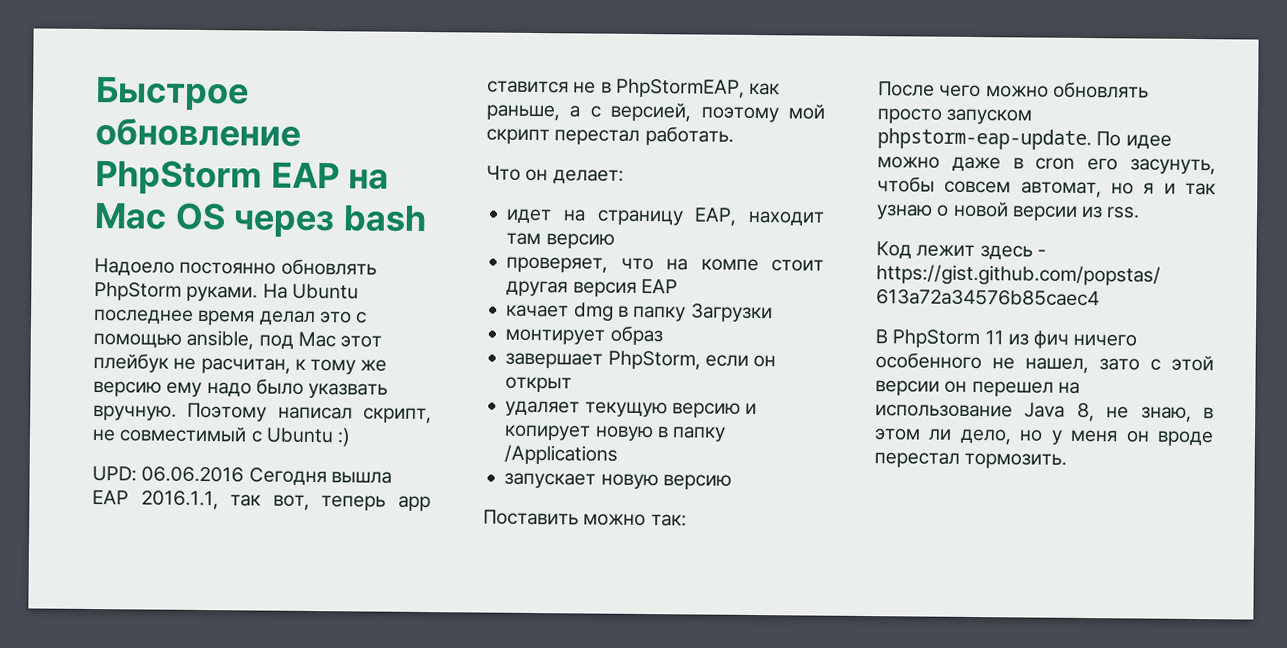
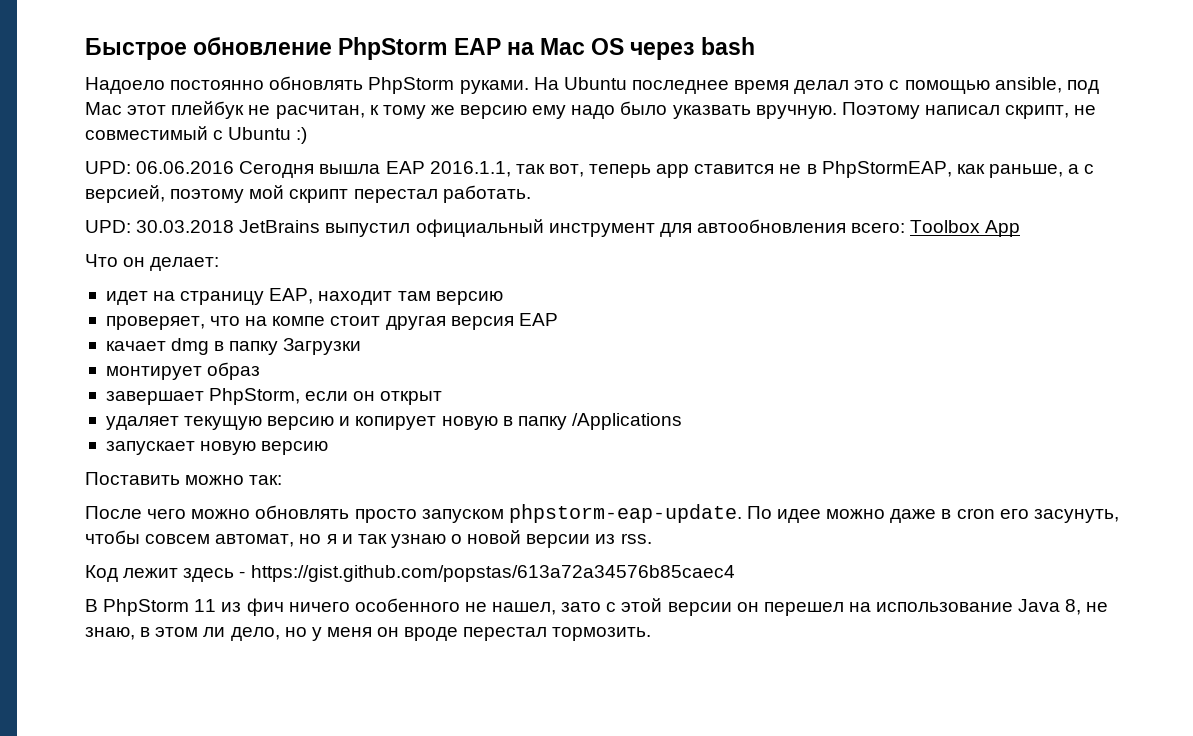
(734, 136) none -> [85,219,1021,237] // UPD: 30.03.2018 JetBrains выпустил официальный инструмент для автообновления всего: Toolbox App

